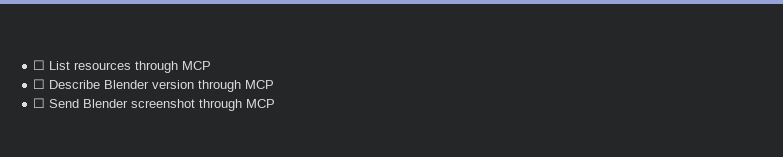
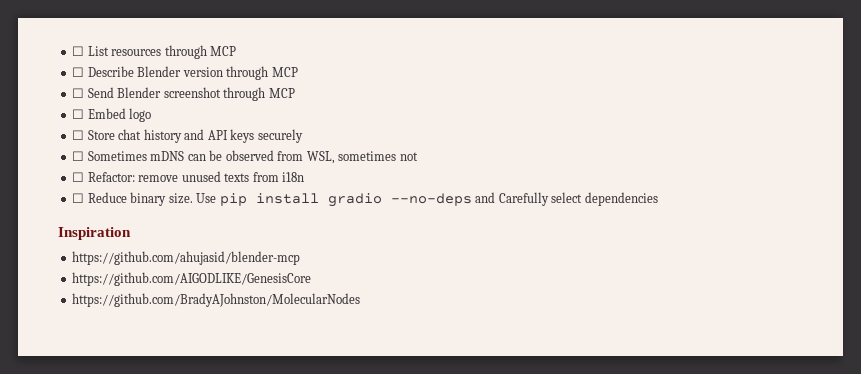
(276, 103) none -> [72,108,152,122] [72,129,303,143] [72,150,418,164] [72,171,305,182] [72,192,658,207] [58,227,131,240] [72,251,301,265] [72,272,312,286] [72,293,361,307] // ☐ Embed logo // ☐ Store chat history and API keys securely // ☐ Sometimes mDNS can be observed from WSL, sometimes not // ☐ Refactor: remove unused texts from i18n // ☐ Reduce binary size. Use pip install gradio --no-deps and Carefully select dependencies // Inspiration // https://github.com/ahujasid/blender-mcp // https://github.com/AIGODLIKE/GenesisCore // https://github.com/BradyAJohnston/MolecularNodes

